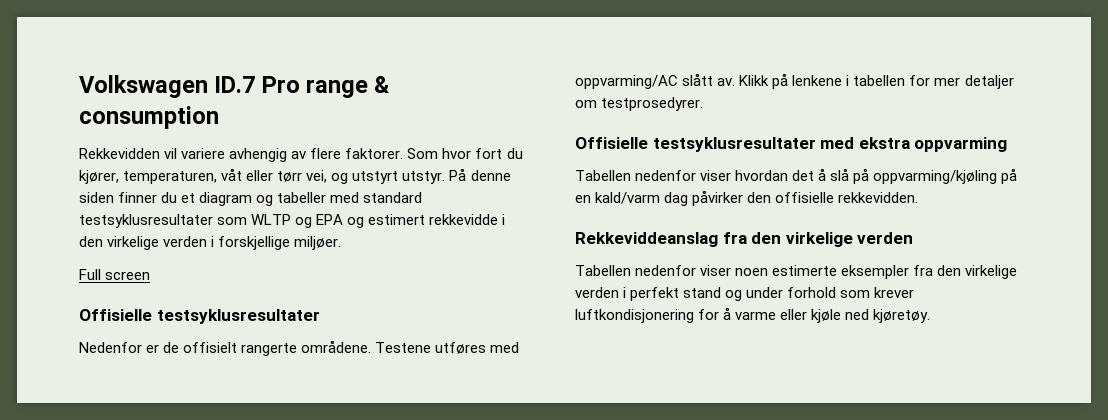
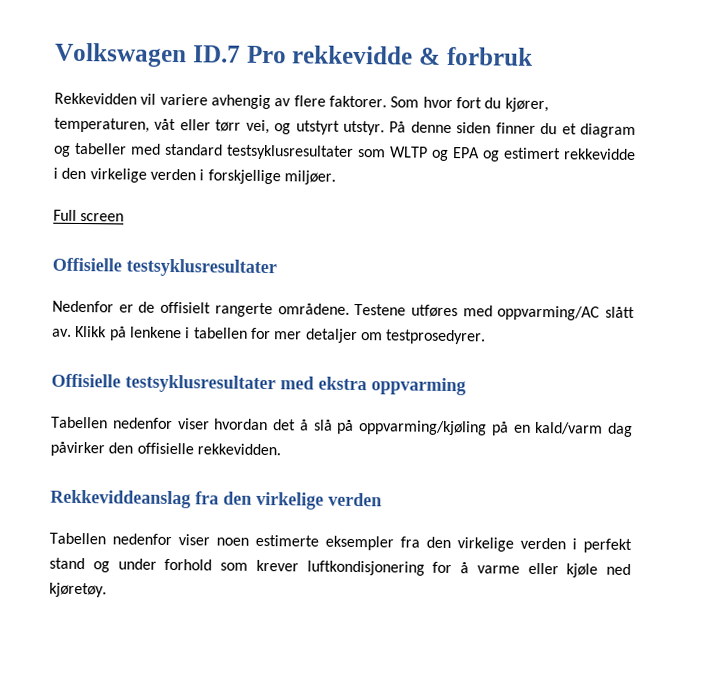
[306,76,390,98] [79,106,219,129] range & consumption -> [292,45,533,66] rekkevidde & forbruk

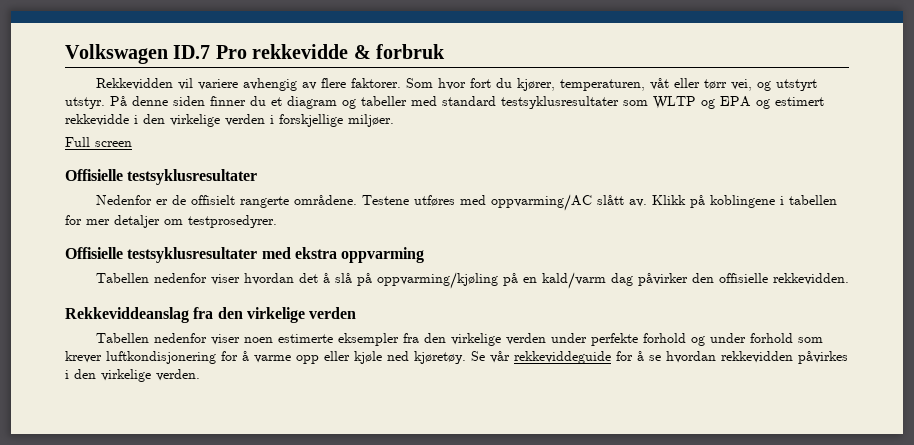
[129,326,182,339] lenkene -> [709,195,775,208] koblingene
[572,538,632,553] [49,557,85,570] i perfekt stand -> [550,333,686,346] under perfekte forhold
(520, 569) none -> [296,355,319,364] opp
(107, 590) none -> [471,351,848,364] [65,369,200,382] Se vår rekkeviddeguide for å se hvordan rekkevidden påvirkes i den virkelige verden.

